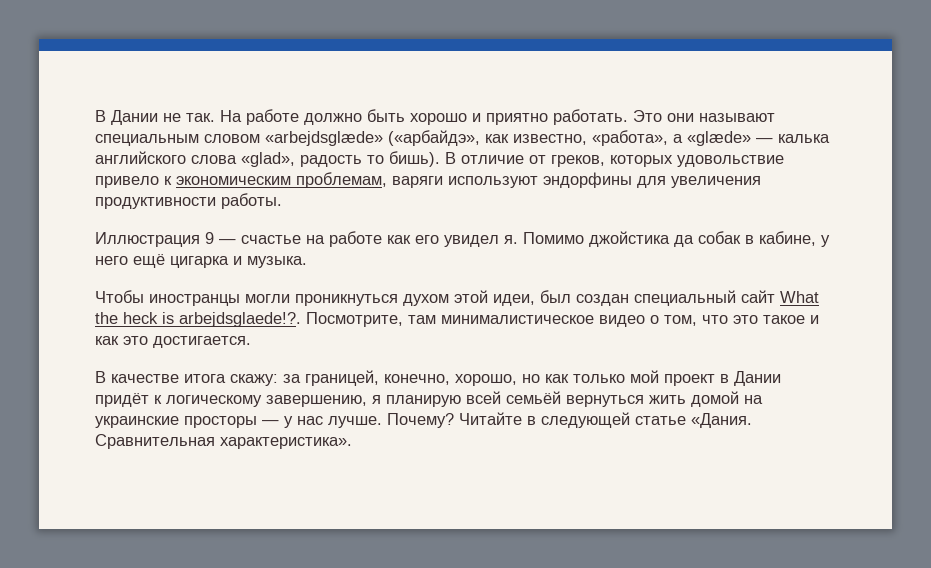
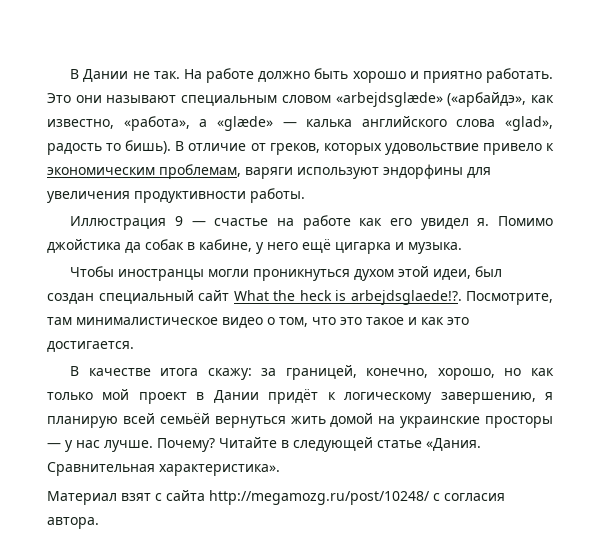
(352, 443) none -> [47,490,505,505] [47,517,99,529] // Материал взят с сайта http://megamozg.ru/post/10248/ с согласия автора.

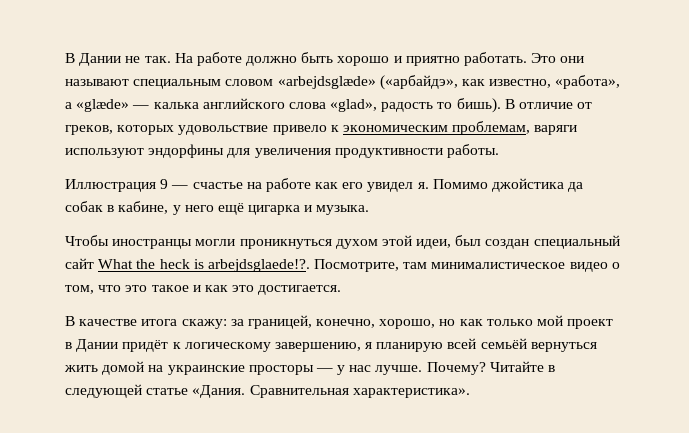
[47,490,505,505] [47,517,99,529] // Материал взят с сайта http://megamozg.ru/post/10248/ с согласия автора. -> (470, 393) none

